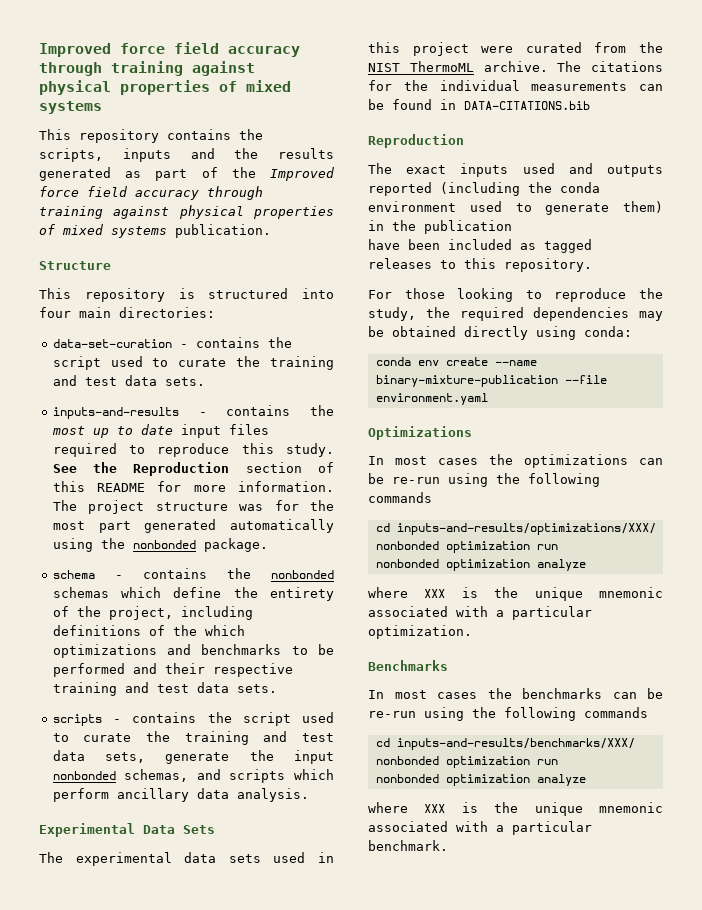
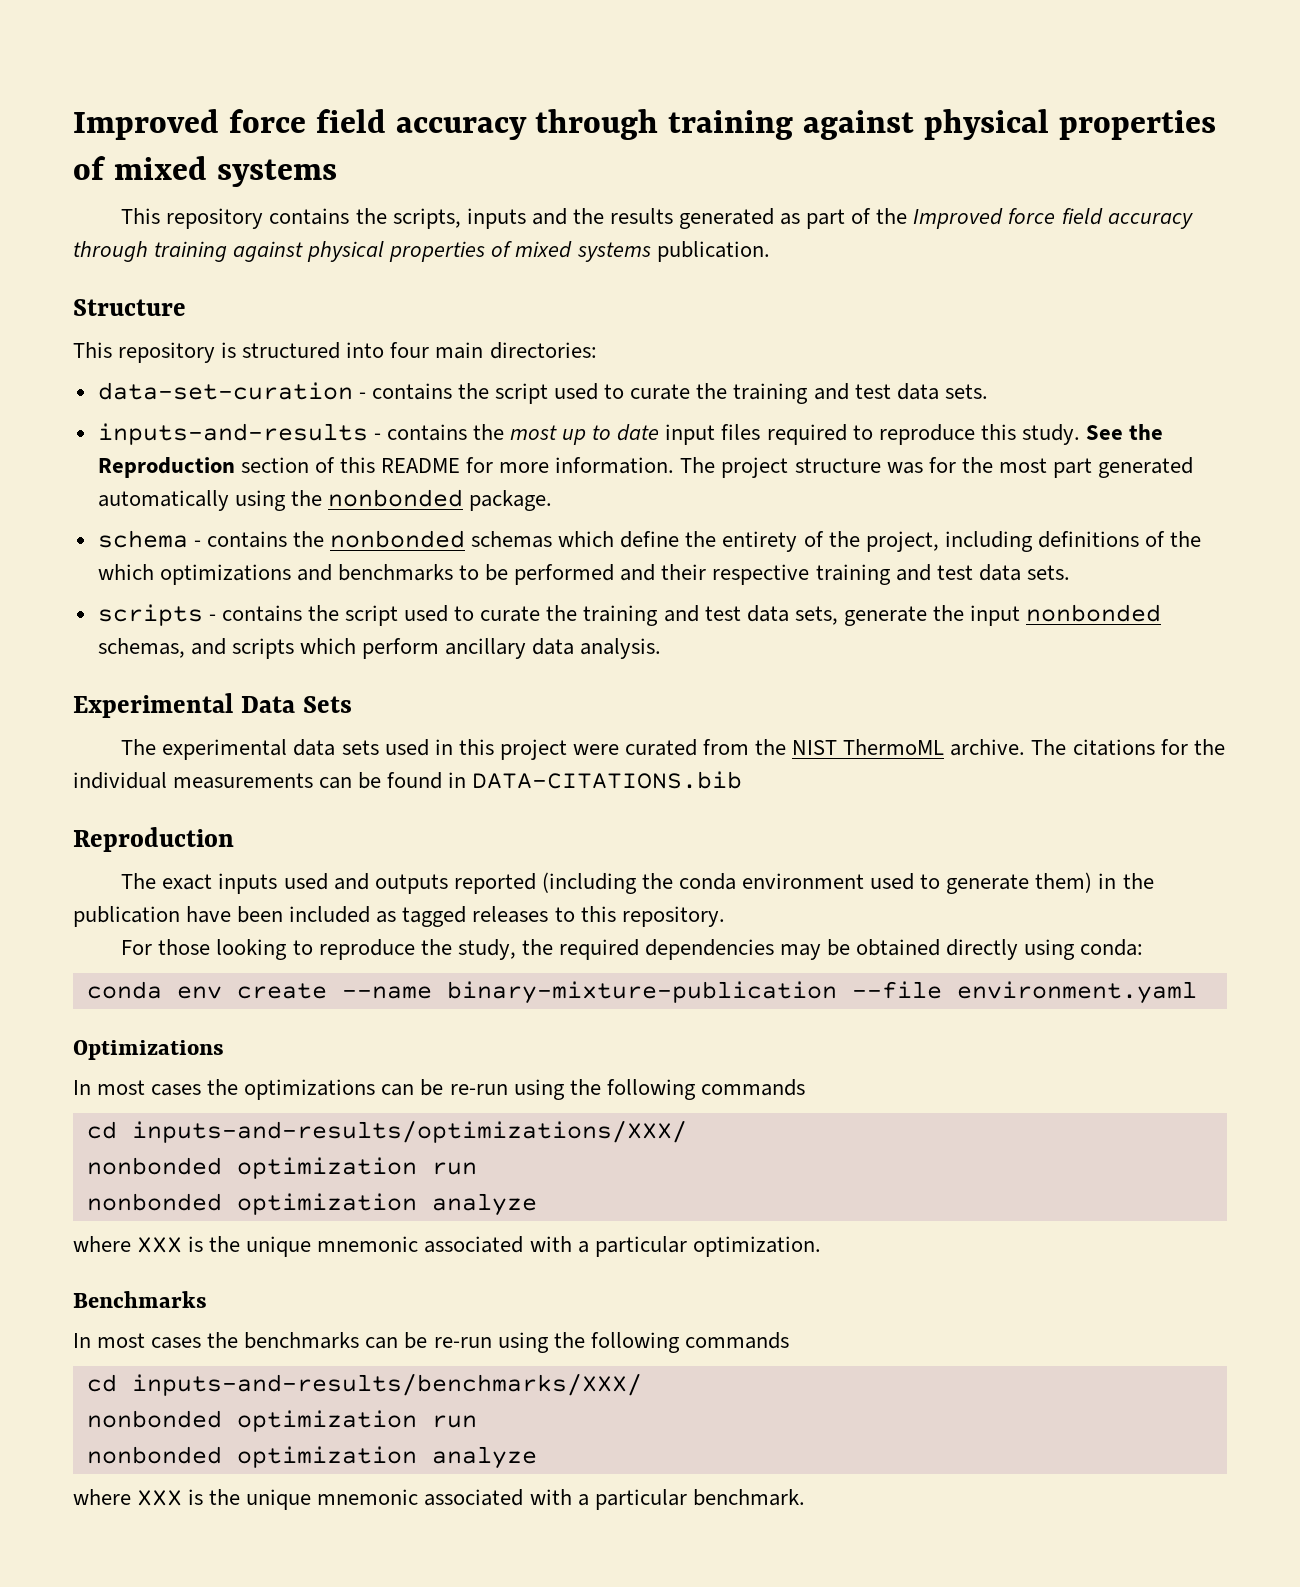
(512, 227) // -> (180, 916) none

